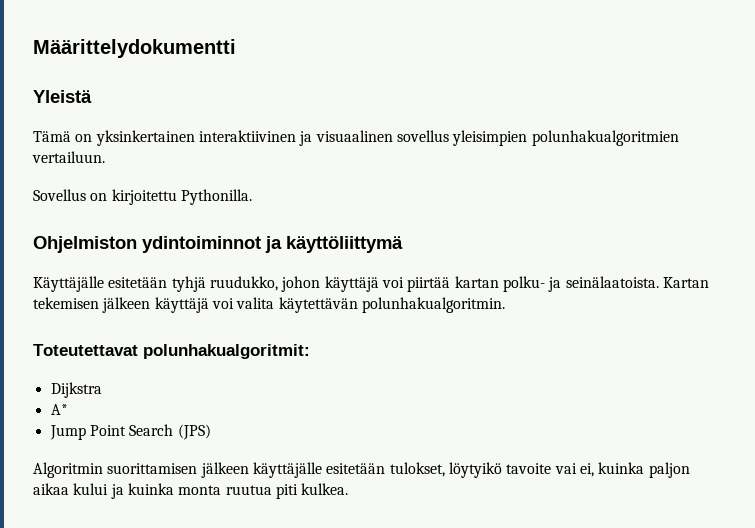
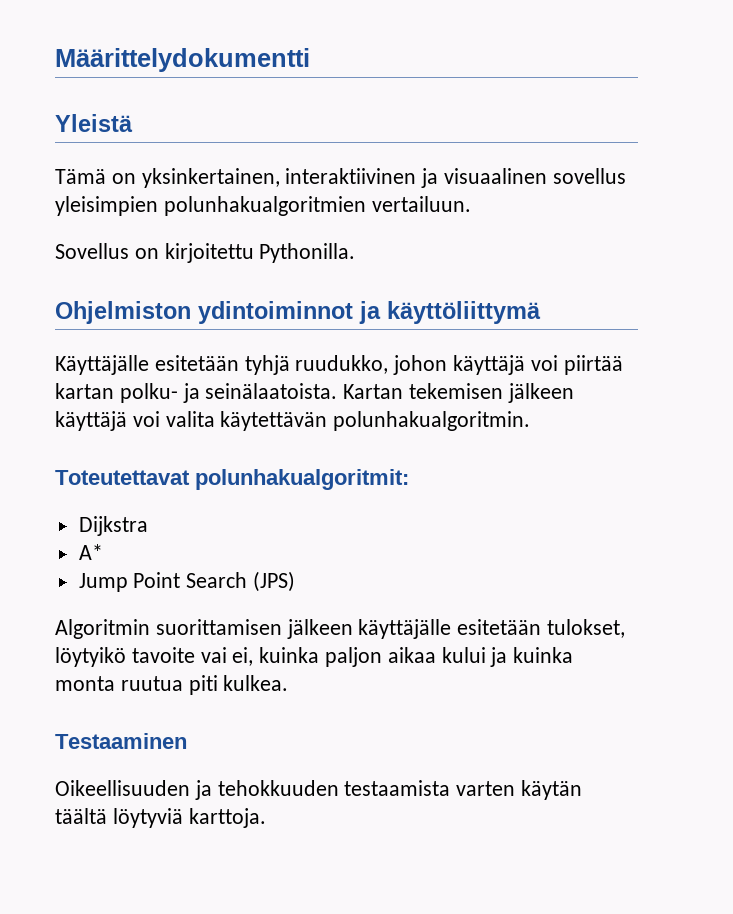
[95,130,195,146] yksinkertainen -> [141,168,280,188] yksinkertainen,
(349, 489) none -> [55,733,187,749] [55,780,583,800] [55,808,266,828] // Testaaminen // Oikeellisuuden ja tehokkuuden testaamista varten käytän täältä löytyviä karttoja.

